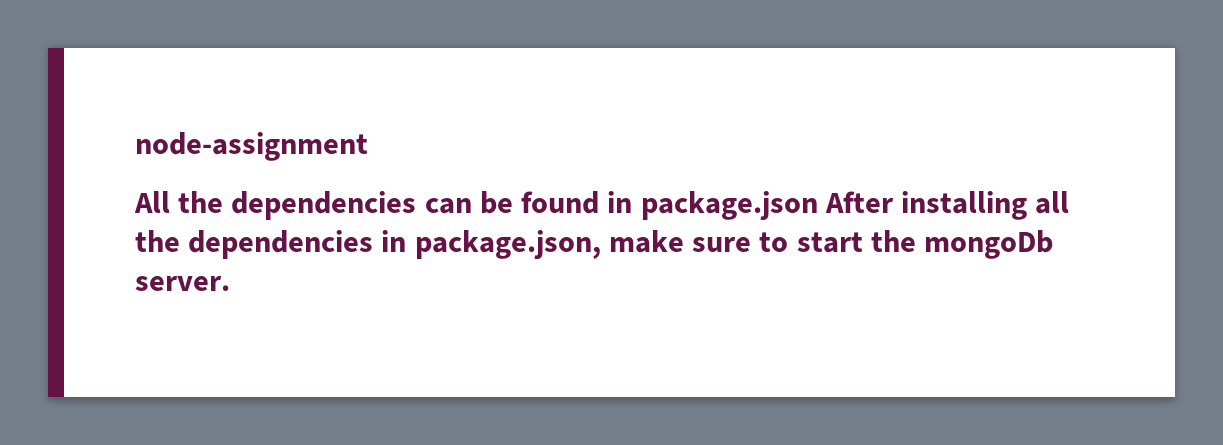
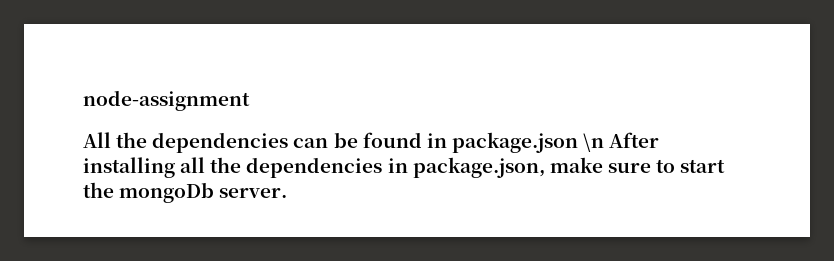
(818, 205) none -> [583,133,605,152] \n

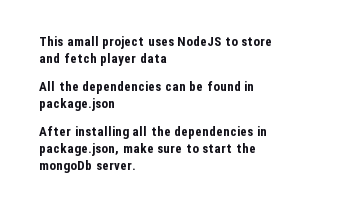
[83,90,250,111] node-assignment -> [39,36,273,49] [39,53,167,66] This amall project uses NodeJS to store and fetch player data
[583,133,605,152] \n -> (115, 104) //

